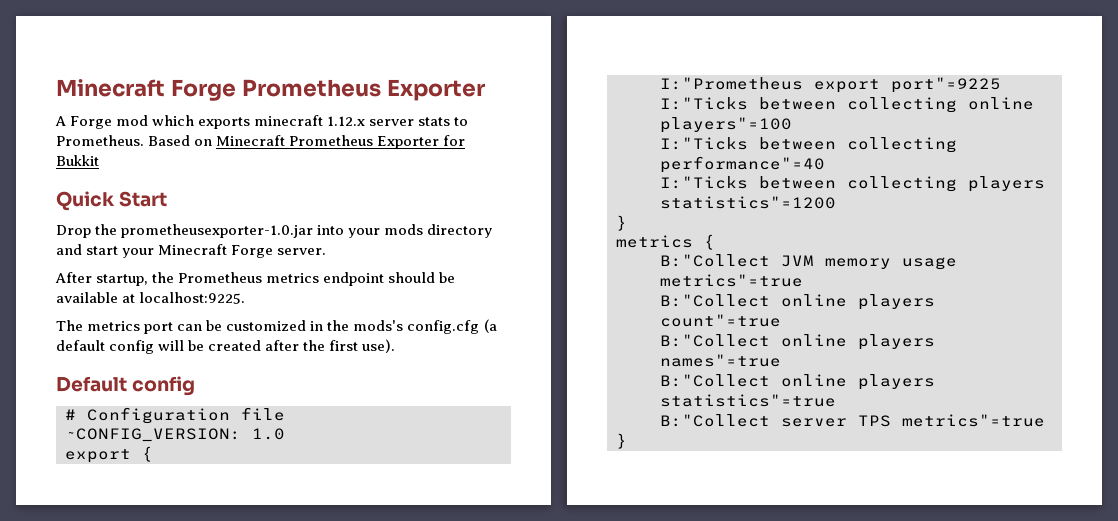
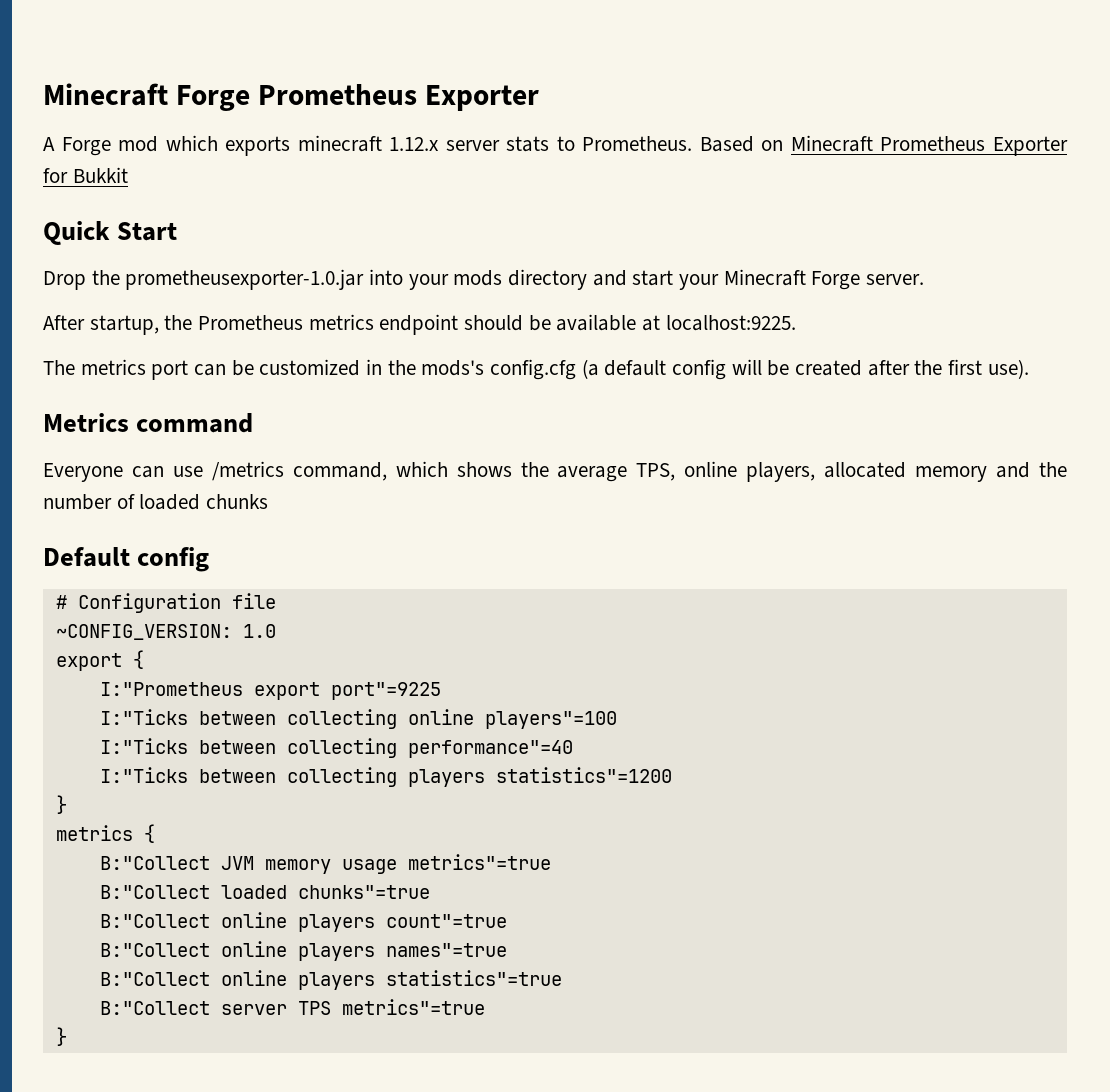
(396, 346) none -> [43,413,254,433] [43,461,1067,482] [43,494,269,510] // Metrics command // Everyone can use /metrics command, which shows the average TPS, online players, allocated memory and the number of loaded chunks
(803, 280) none -> [99,885,430,899] // B:"Collect loaded chunks"=true

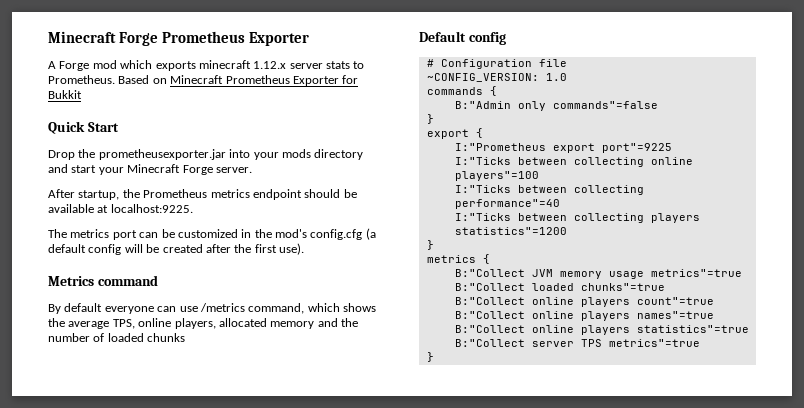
[125,269,365,290] prometheusexporter-1.0.jar -> [98,149,226,160] prometheusexporter.jar
[421,360,485,376] mods's -> [275,229,307,238] mod's
[43,463,123,482] Everyone -> [48,303,154,314] By default everyone
(276, 631) none -> [426,86,497,96] [454,101,658,111] [426,114,434,124] // commands { // B:"Admin only commands"=false // }

